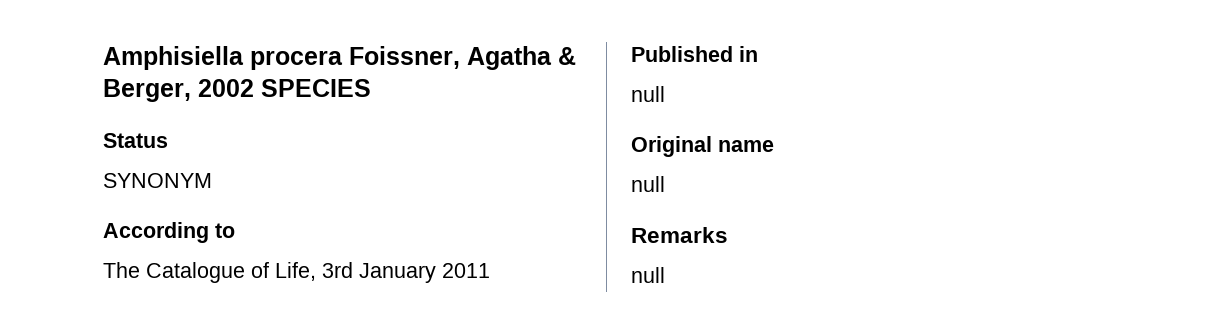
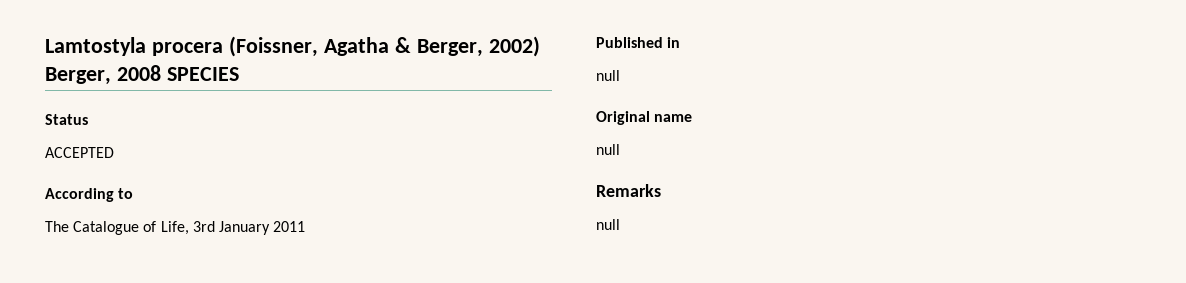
[103,46,576,70] [103,79,254,102] Amphisiella procera Foissner, Agatha & Berger, 2002 -> [45,36,540,57] [45,65,161,85] Lamtostyla procera (Foissner, Agatha & Berger, 2002) Berger, 2008
[103,173,212,188] SYNONYM -> [45,147,114,158] ACCEPTED

